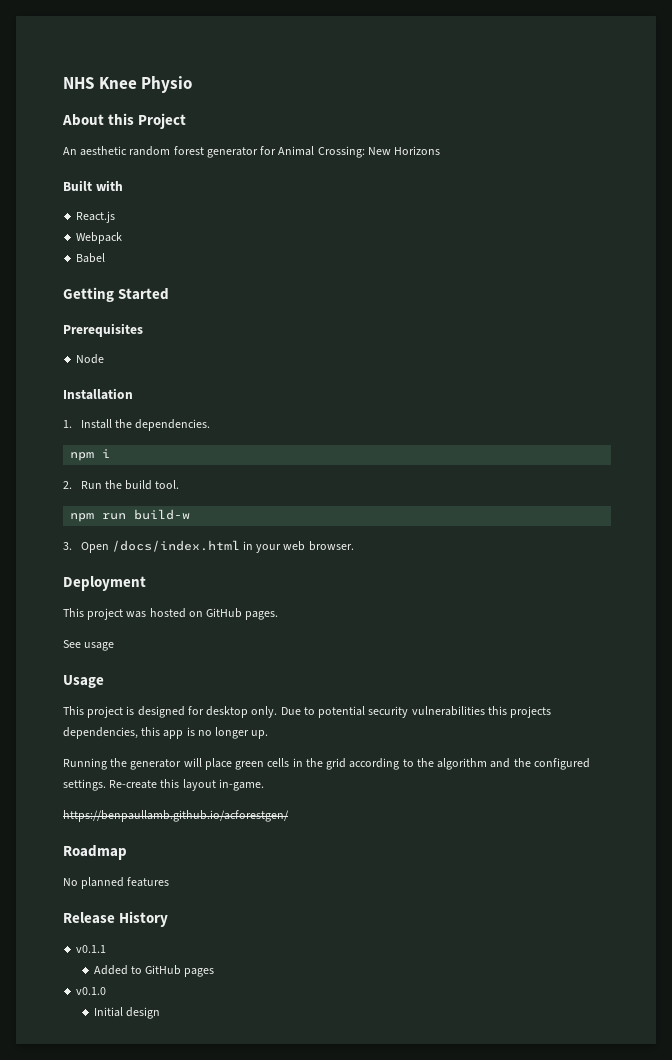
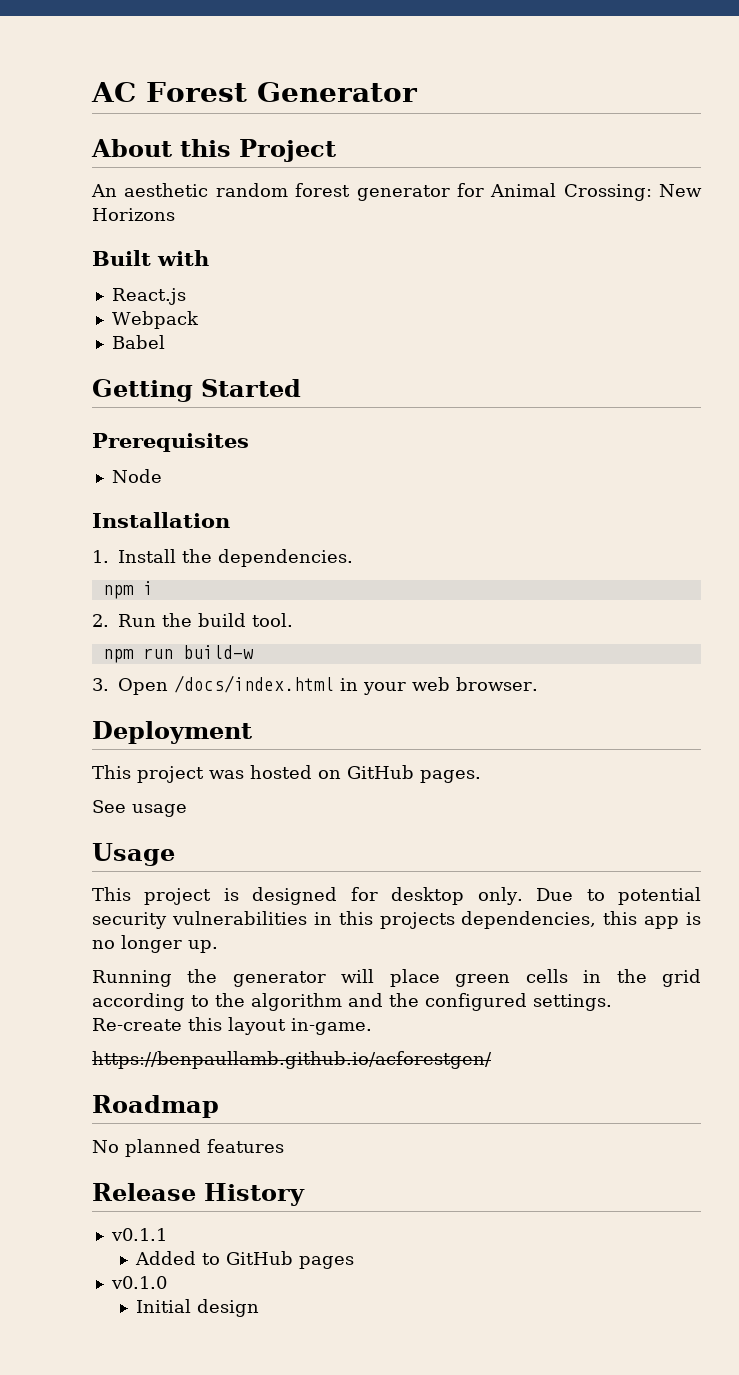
[63,76,193,93] NHS Knee Physio -> [91,82,418,102] AC Forest Generator
(485, 711) none -> [313,912,332,925] in

